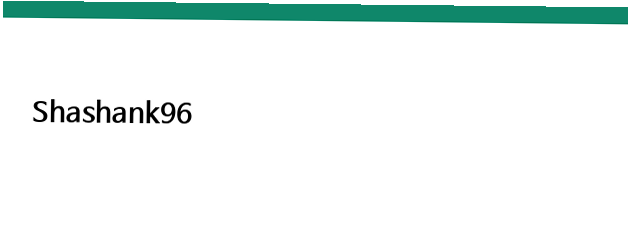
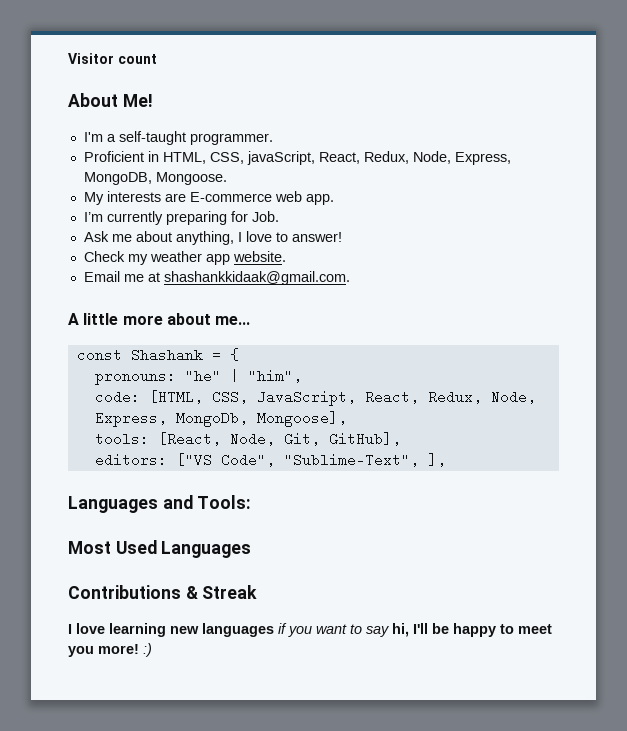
[31,98,193,125] Shashank96 -> [68,53,157,64] [68,93,153,107] [83,131,273,145] [83,151,511,165] [83,172,227,185] [83,191,334,205] [83,211,279,225] [83,231,342,245] [83,251,286,265] [83,271,350,285] [68,313,251,325] [76,348,239,362] [94,369,302,385] [94,390,536,406] [94,411,347,427] [94,432,401,446] [94,453,446,467] [68,495,252,513] [68,540,252,558] [68,585,258,599] [68,623,552,637] [68,643,152,657] Visitor count // About Me! // I'm a self-taught programmer. // Proficient in HTML, CSS, javaScript, React, Redux, Node, Express, MongoDB, Mongoose. // My interests are E-commerce web app. // I’m currently preparing for Job. // Ask me about anything, I love to answer! // Check my weather app website. // Email me at shashankkidaak@gmail.com. // A little more about me... // const Shashank = { // pronouns: "he" | "him", // code: [HTML, CSS, JavaScript, React, Redux, Node, Express, MongoDb, Mongoose], // tools: [React, Node, Git, GitHub], // editors: ["VS Code", "Sublime-Text", ], // Languages and Tools: // Most Used Languages // Contributions & Streak // I love learning new languages if you want to say hi, I'll be happy to meet you more! :)

